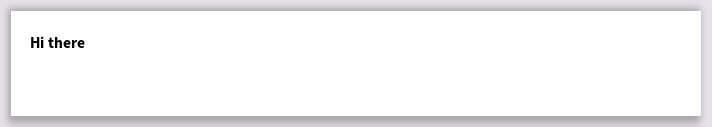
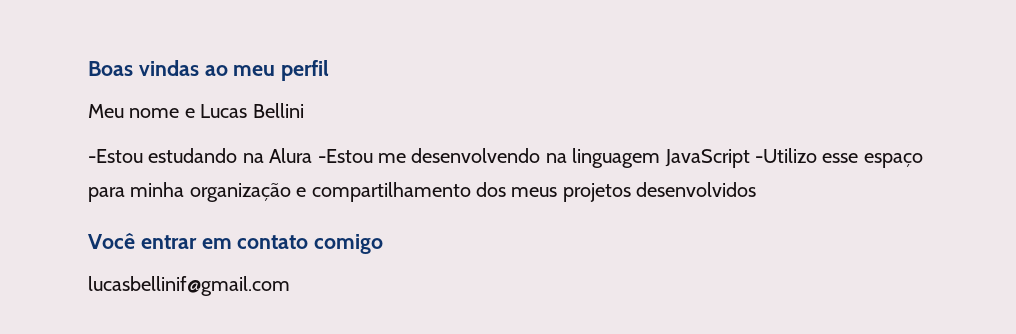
[30,36,86,48] Hi there -> [88,60,330,81] [88,103,304,118] [88,148,923,168] [88,182,757,202] [88,233,384,254] [88,276,290,296] Boas vindas ao meu perfil // Meu nome e Lucas Bellini // -Estou estudando na Alura -Estou me desenvolvendo na linguagem JavaScript -Utilizo esse espaço para minha organização e compartilhamento dos meus projetos desenvolvidos // Você entrar em contato comigo // lucasbellinif@gmail.com

